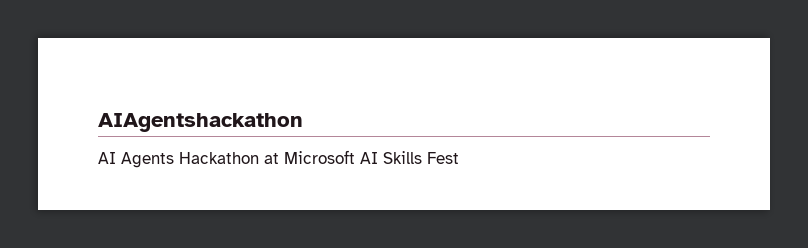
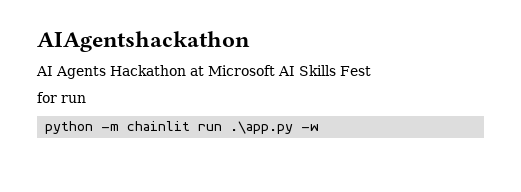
(459, 158) none -> [37,92,86,103] [45,121,320,134] // for run // python -m chainlit run .\app.py -w

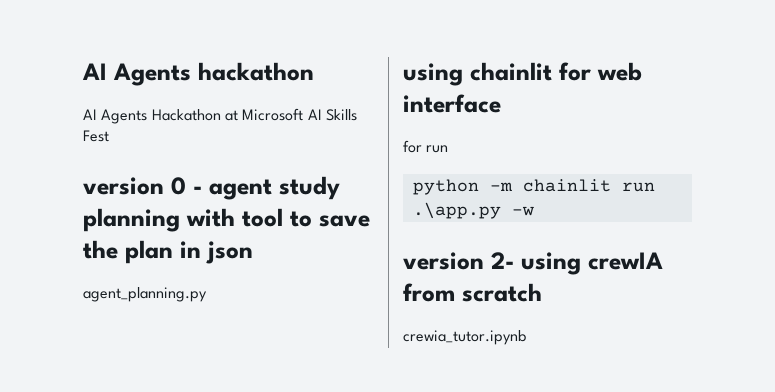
[37,31,250,52] AIAgentshackathon -> [82,62,314,86] AI Agents hackathon
(371, 71) none -> [83,176,340,200] [83,208,370,232] [83,240,253,264] [83,287,207,302] [403,62,642,86] [403,94,501,113] // version 0 - agent study planning with tool to save the plan in json // agent_planning.py // using chainlit for web interface
(320, 127) none -> [403,252,663,275] [403,283,542,302] [403,330,526,345] // version 2- using crewIA from scratch // crewia_tutor.ipynb

